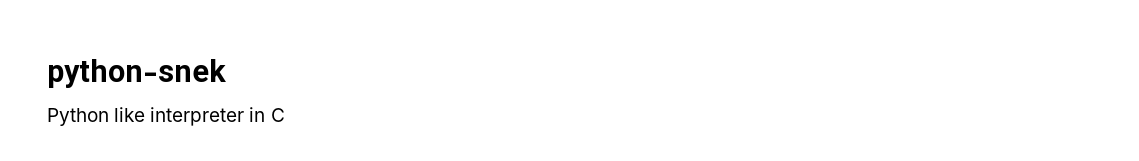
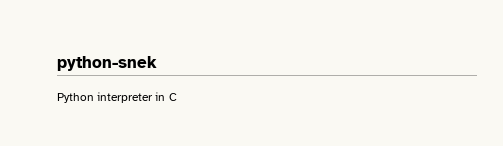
[114,107,146,122] like -> (94, 98) none

